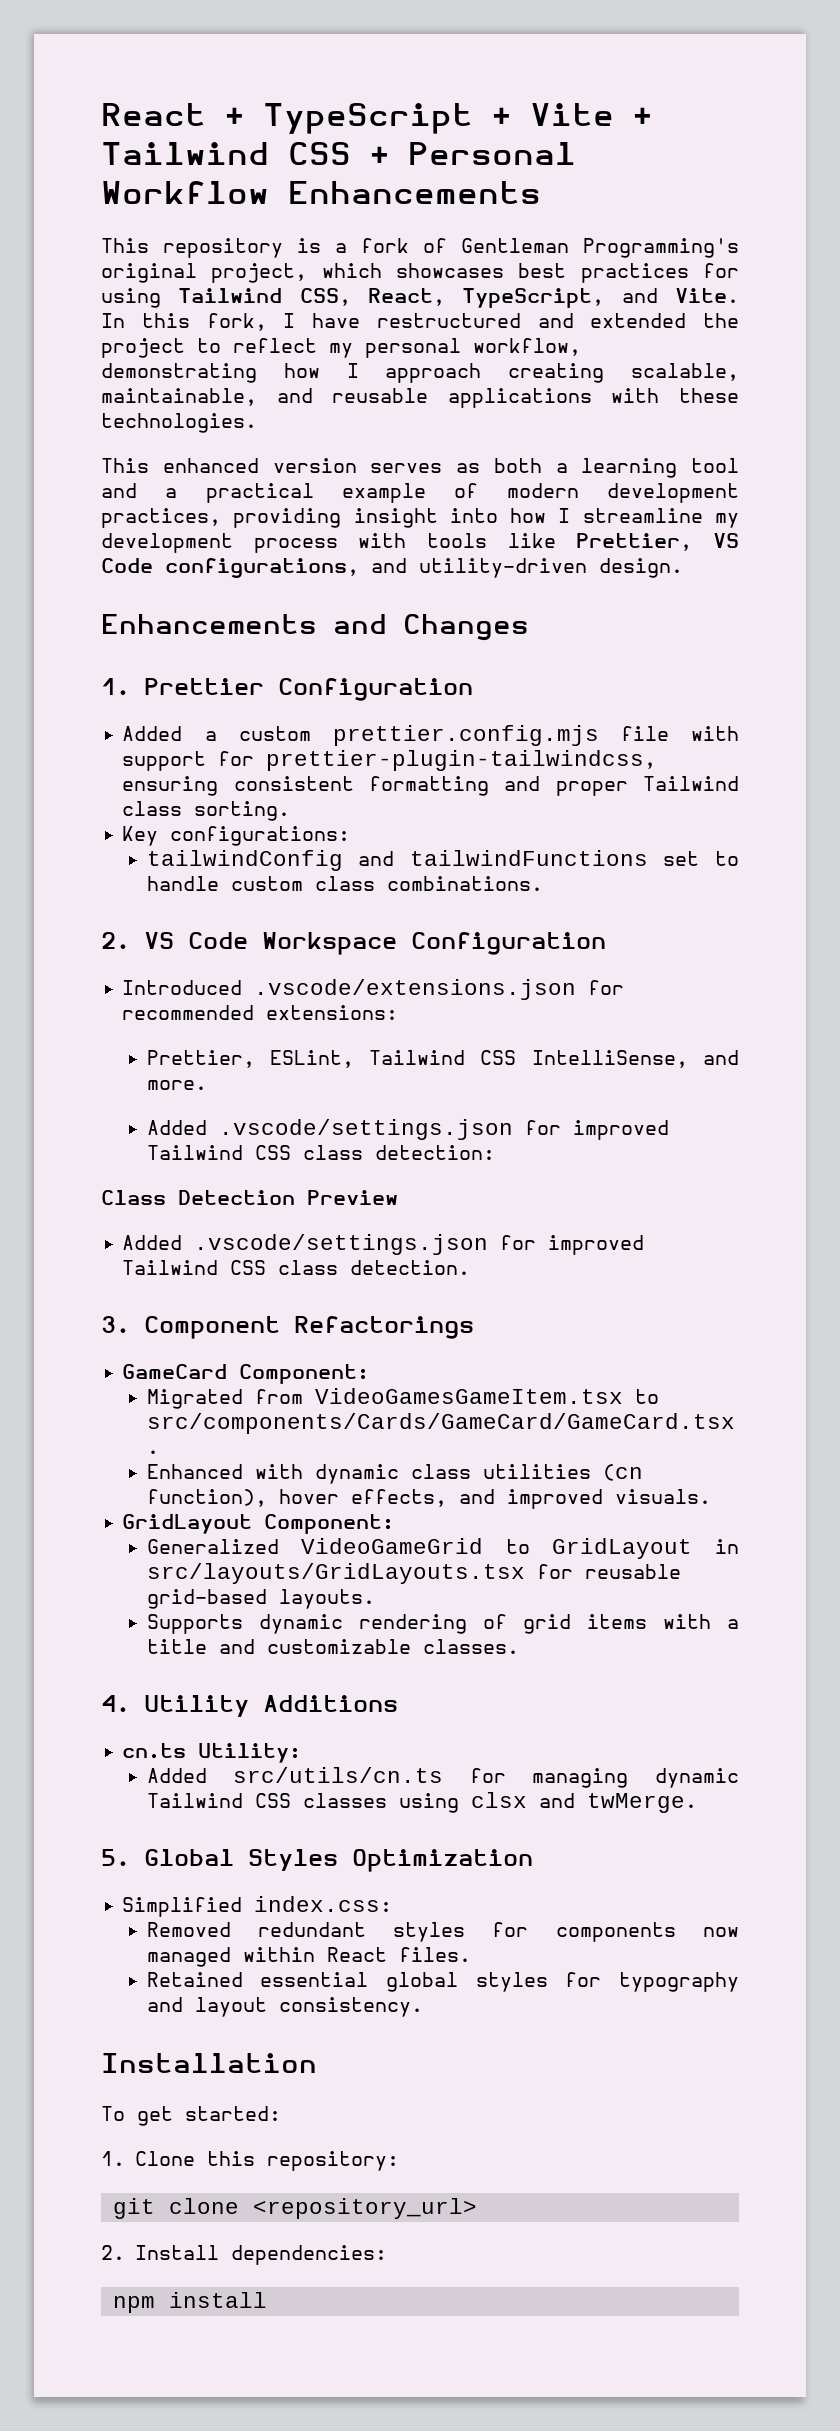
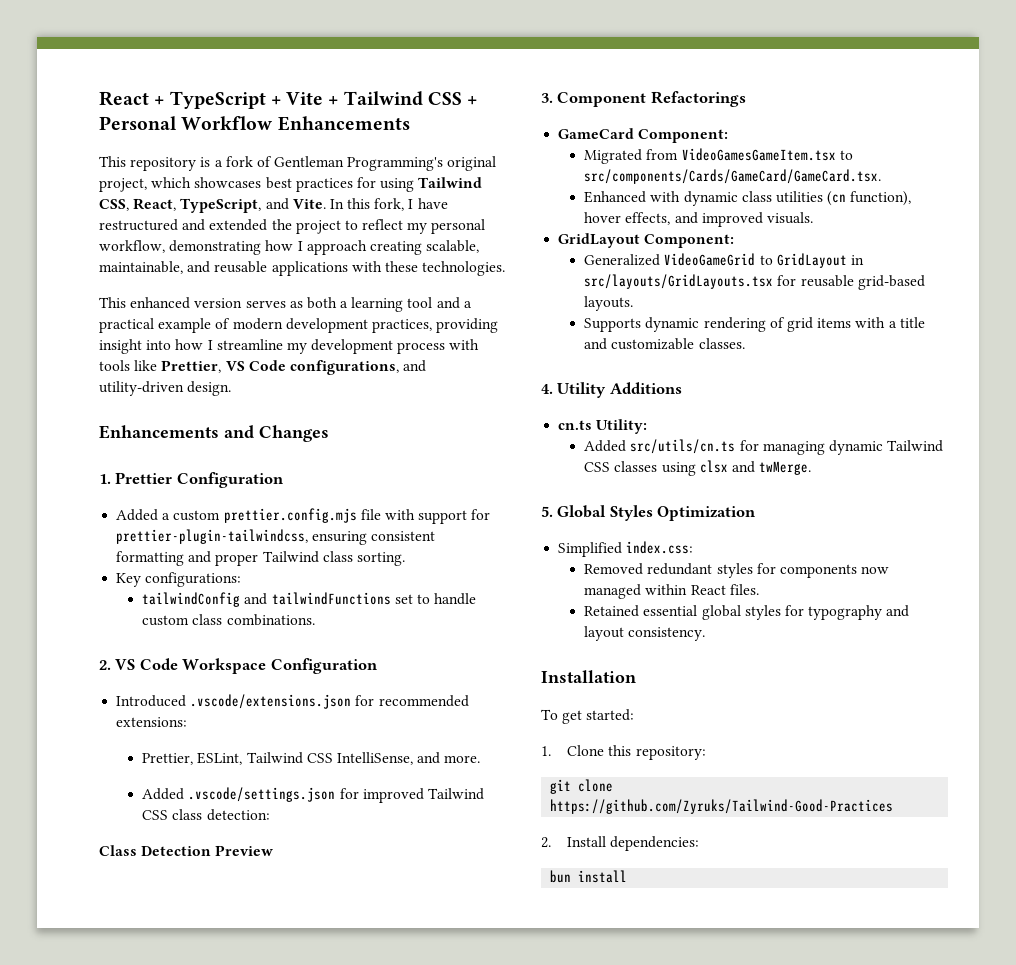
[122,1234,645,1255] [122,1260,471,1275] // Added .vscode/settings.json for improved Tailwind CSS class detection. -> (274, 850) none
[252,2198,477,2219] <repository_url> -> [550,799,894,814] https://github.com/Zyruks/Tailwind-Good-Practices
[112,2296,155,2313] npm -> [550,870,572,883] bun

